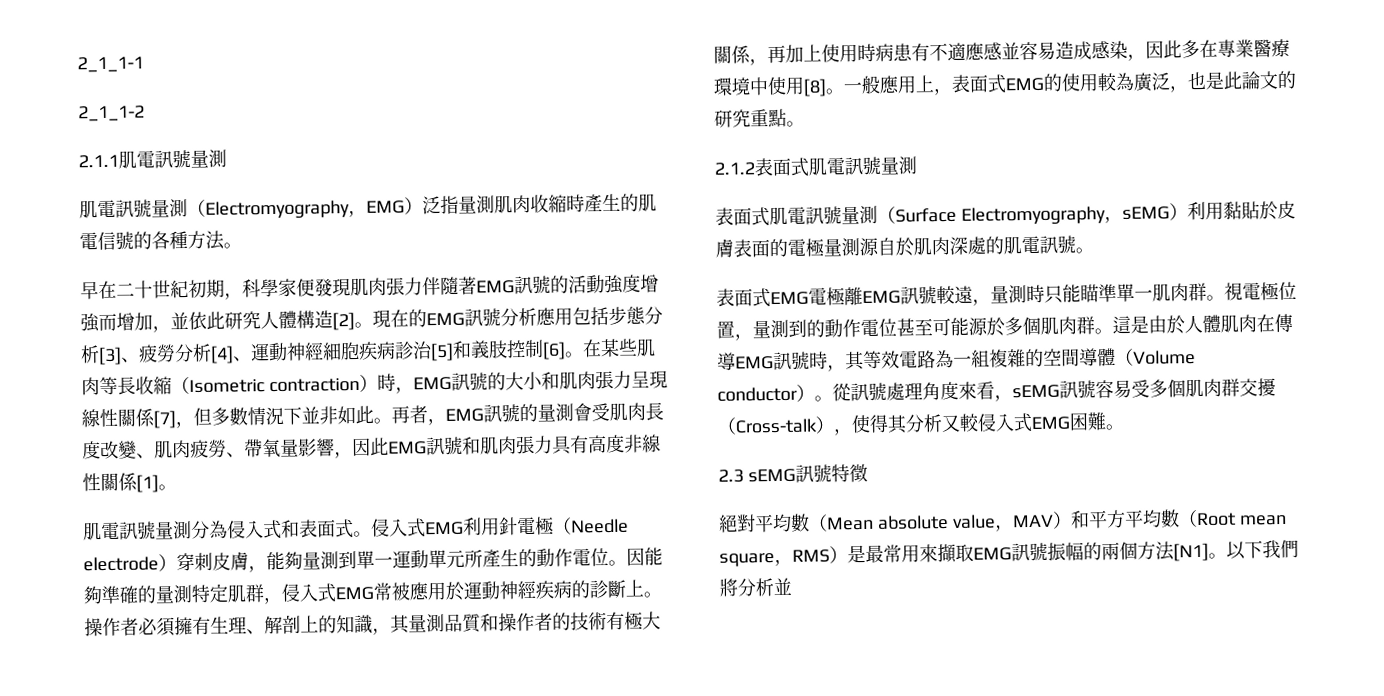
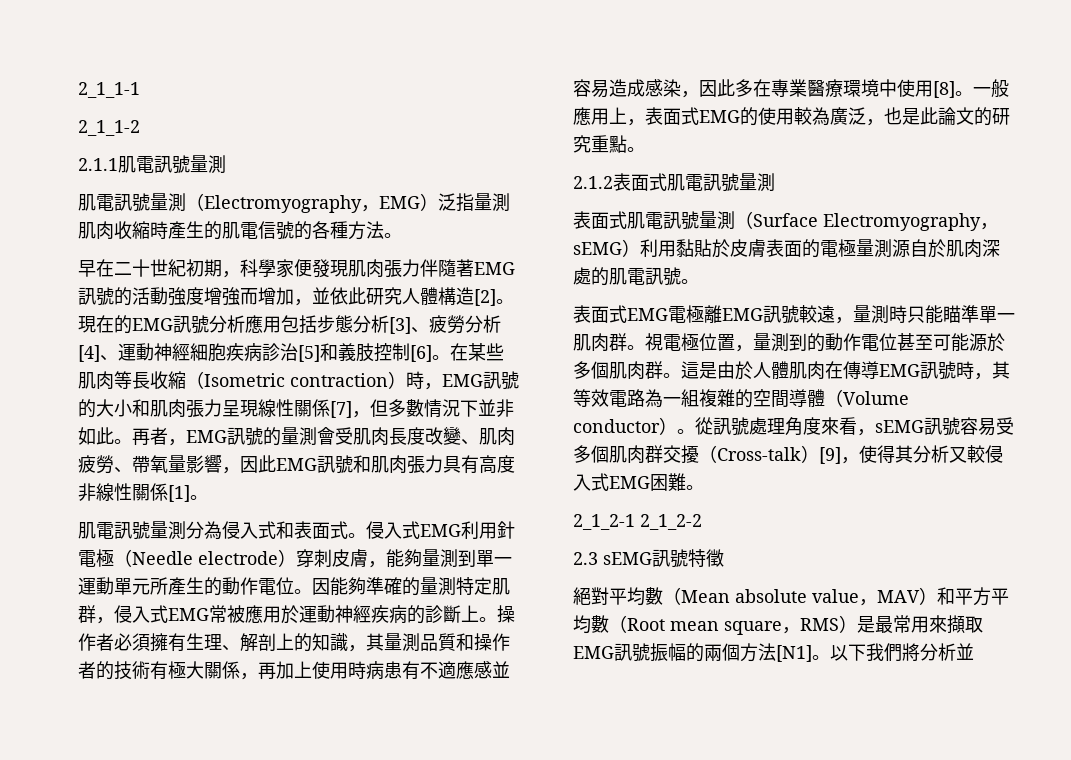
(835, 425) none -> [819,447,841,464] [9]
(1125, 427) none -> [573,514,702,530] // 2_1_2-1 2_1_2-2

